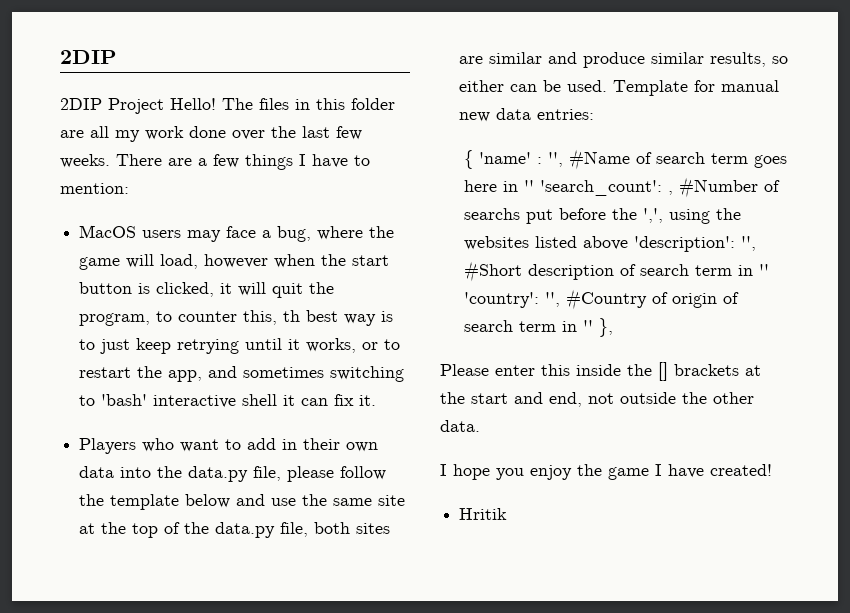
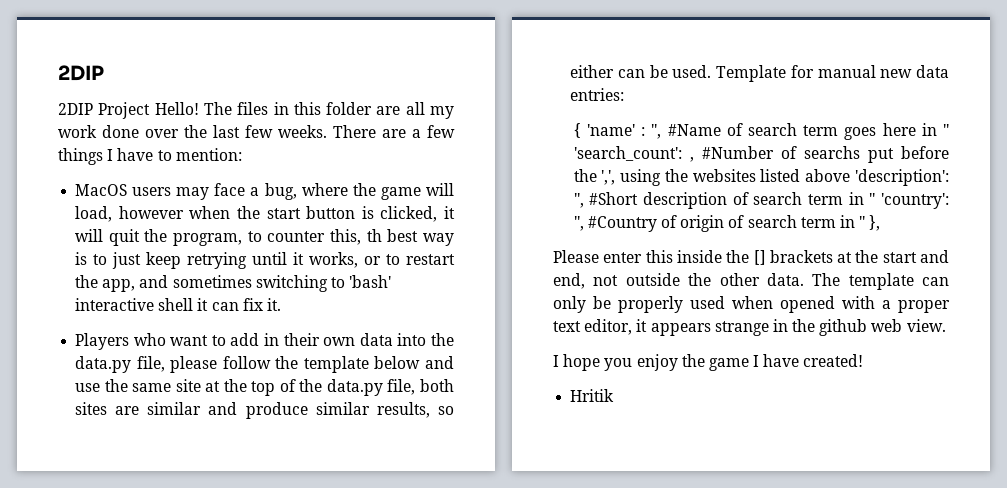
(480, 426) none -> [812,273,949,290] [553,296,950,313] [553,319,946,336] The template can only be properly used when opened with a proper text editor, it appears strange in the github web view.

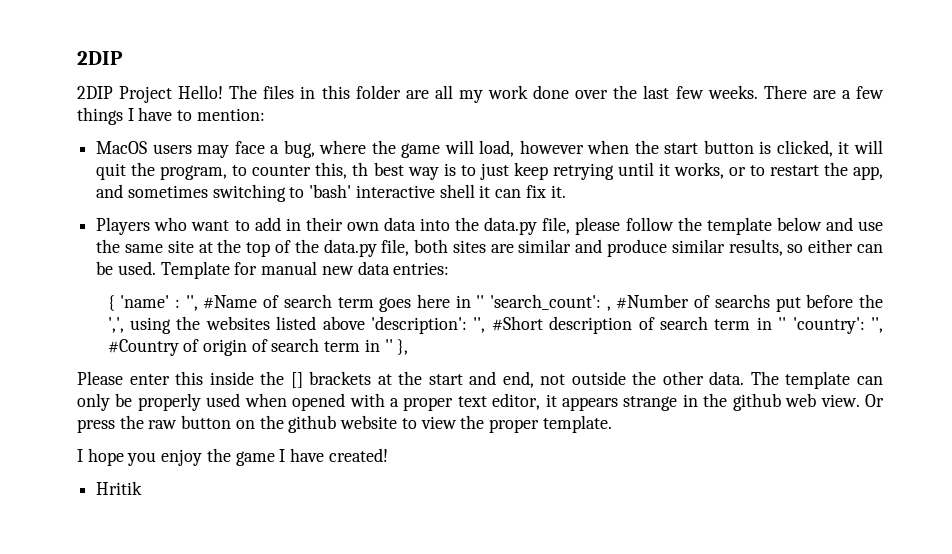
(946, 325) none -> [865,394,885,407] [77,415,612,433] Or press the raw button on the github website to view the proper template.

